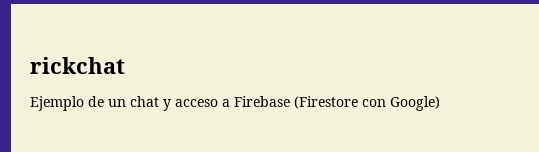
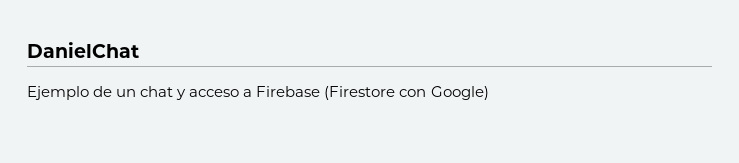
[30,57,125,74] rickchat -> [27,42,139,58] DanielChat

